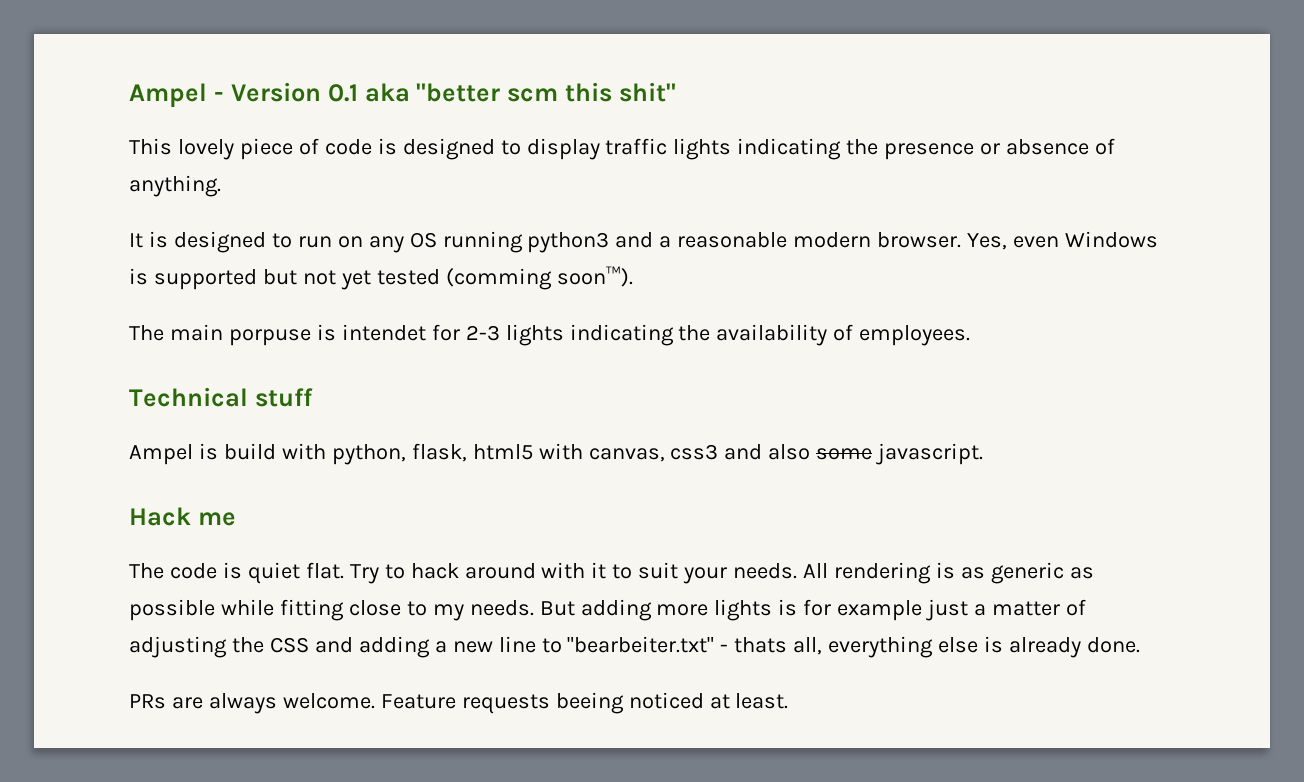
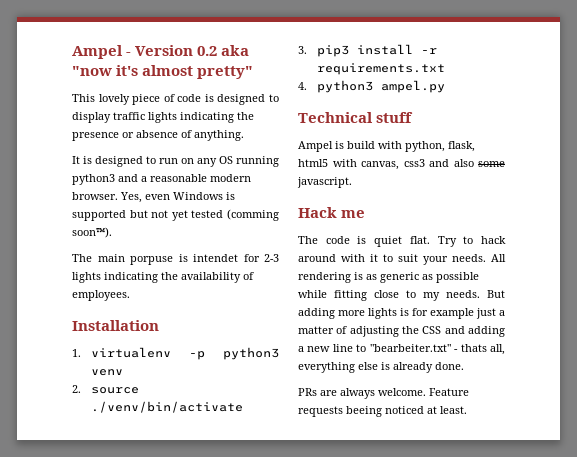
[327,82,677,102] 0.1 aka "better scm this shit" -> [197,45,250,56] [72,65,254,79] 0.2 aka "now it's almost pretty"
(971, 335) none -> [72,320,159,331] [72,347,279,360] [91,369,124,376] [72,385,140,394] [91,401,244,413] [298,44,438,57] [317,63,446,75] [298,80,446,93] // Installation // 1. virtualenv -p python3 venv // 2. source ./venv/bin/activate // 3. pip3 install -r requirements.txt // 4. python3 ampel.py

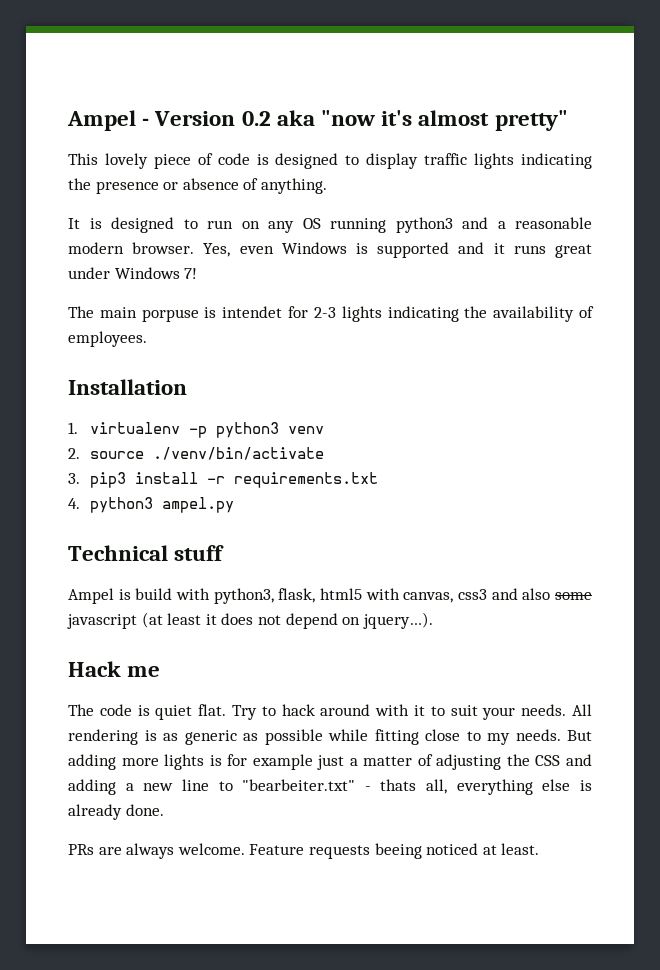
[129,209,279,221] [72,227,112,238] but not yet tested (comming soon™). -> [458,242,592,258] [68,267,198,279] and it runs great under Windows 7!
[405,141,445,152] python, -> [213,588,274,604] python3,
[297,177,352,188] javascript. -> [67,612,433,629] javascript (at least it does not depend on jquery…).

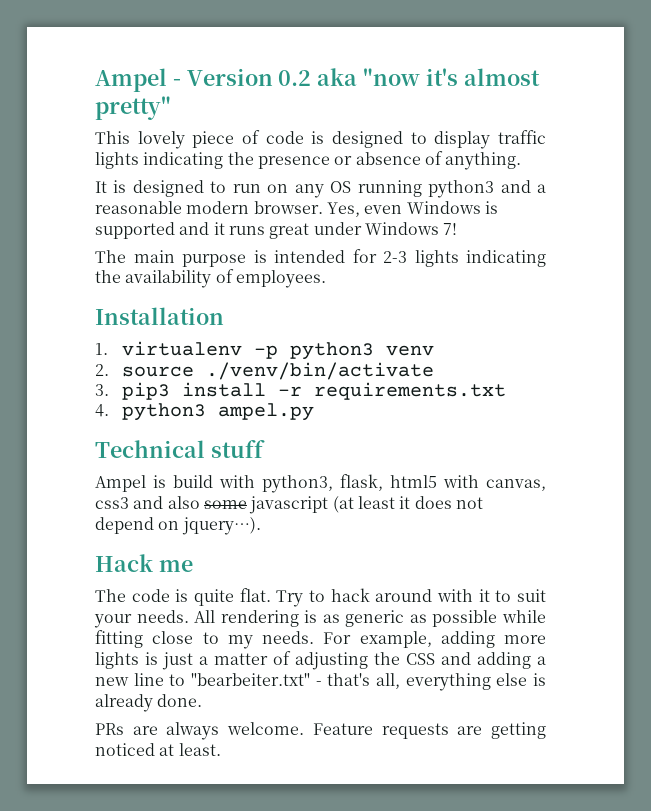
[141,306,283,322] porpuse is intendet -> [182,250,345,267] purpose is intended
[155,705,193,720] quiet -> [193,589,234,606] quite
[567,730,592,741] But -> [323,631,432,648] For example,
[227,754,313,770] for example -> (158, 658) none
[380,779,417,791] thats -> [327,673,371,686] that's
[374,843,422,859] beeing -> [457,722,546,739] are getting

